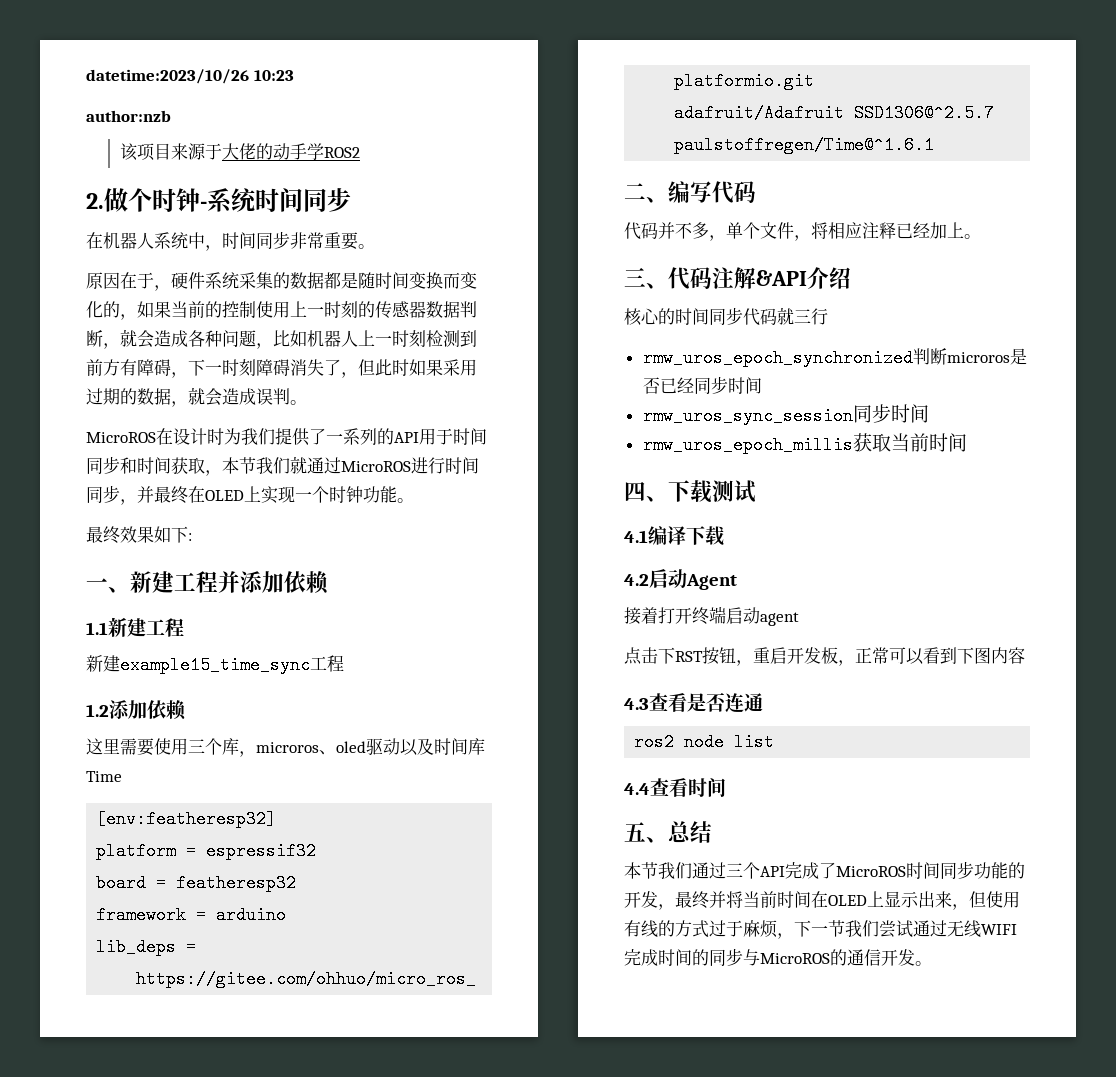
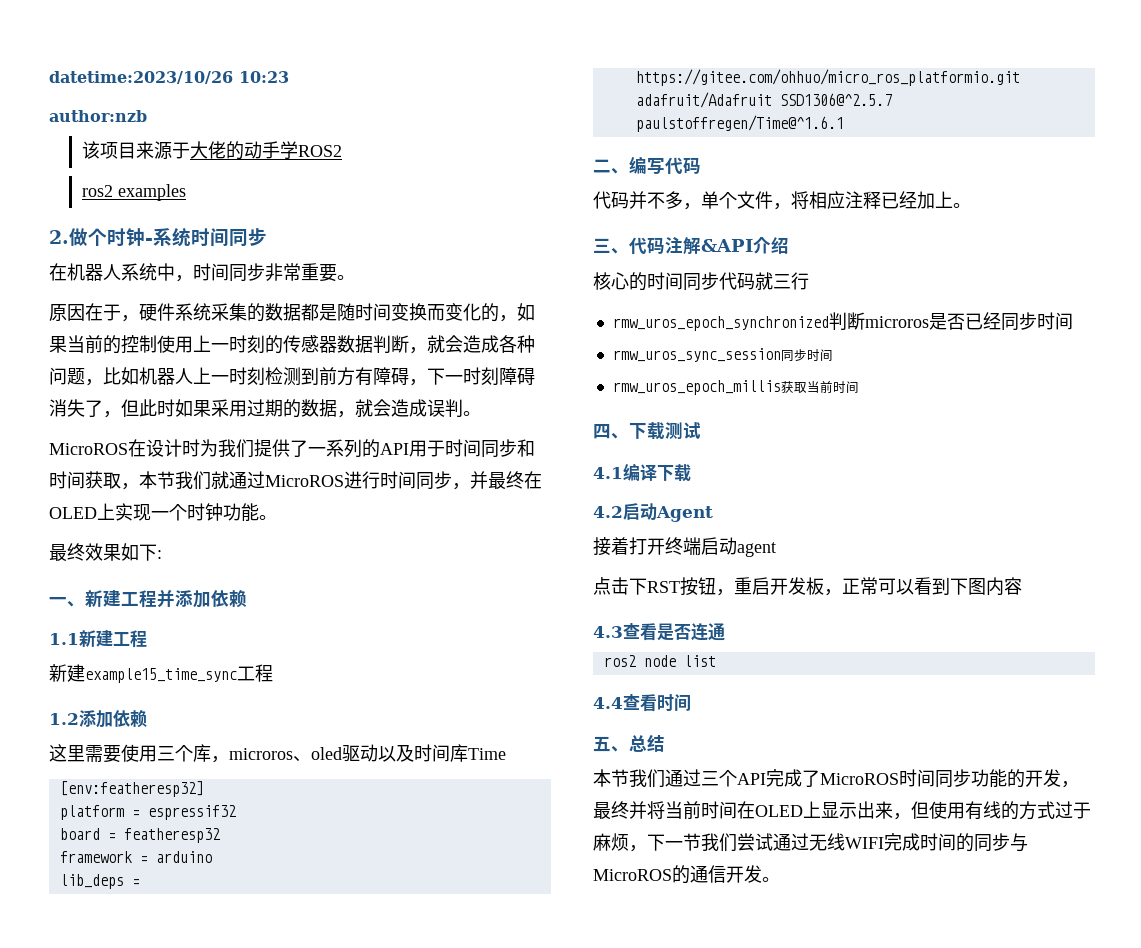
(360, 152) none -> [81,184,186,201] // ros2 examples

